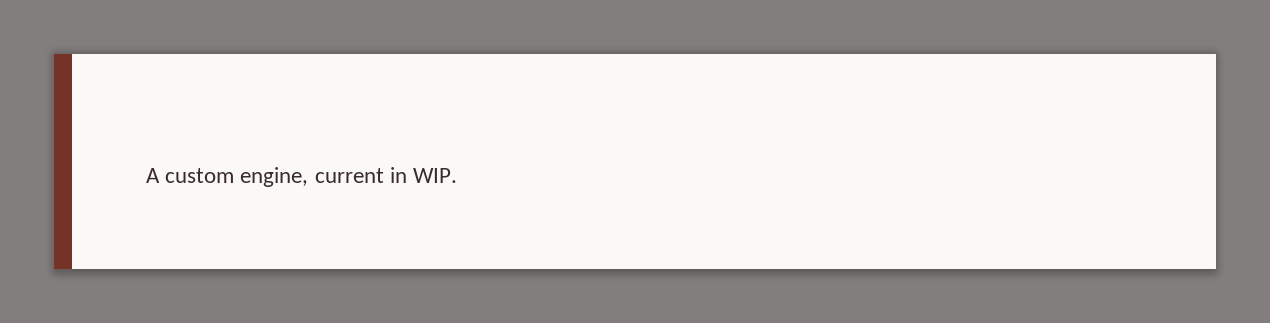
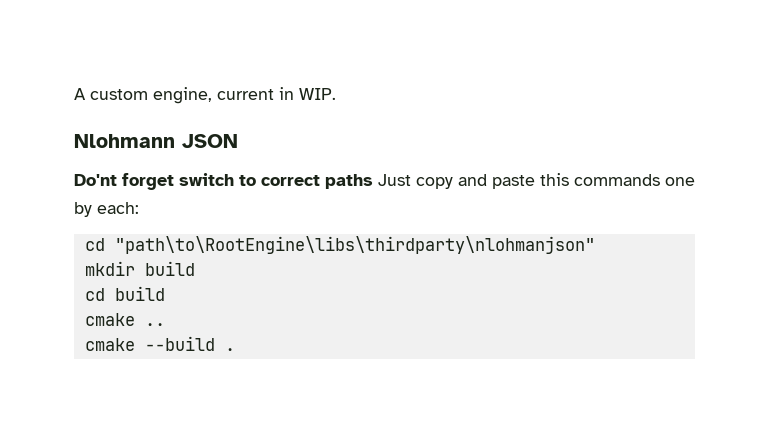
(458, 175) none -> [74,134,238,148] [74,173,695,190] [74,202,139,217] [84,236,595,254] [84,261,195,276] [84,286,165,301] [84,313,165,326] [84,336,235,351] // Nlohmann JSON // Do'nt forget switch to correct paths Just copy and paste this commands one by each: // cd "path\to\RootEngine\libs\thirdparty\nlohmanjson" // mkdir build // cd build // cmake .. // cmake --build .

